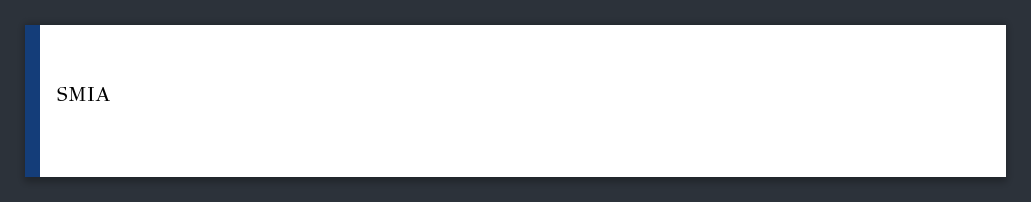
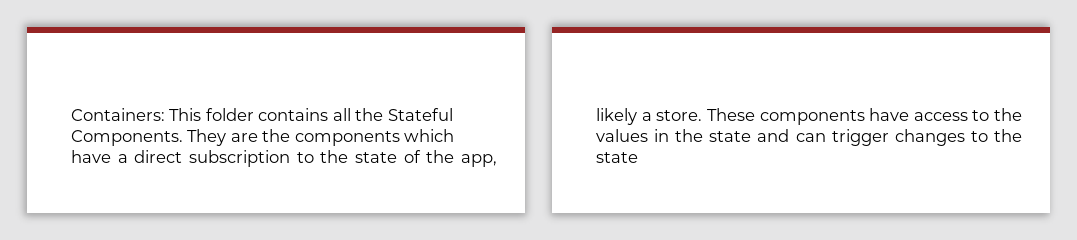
[57,86,110,101] SMIA -> [71,108,453,121] [71,129,455,146] [71,150,498,167] [596,108,1022,125] [596,129,1022,146] [596,152,638,163] Containers: This folder contains all the Stateful Components. They are the components which have a direct subscription to the state of the app, likely a store. These components have access to the values in the state and can trigger changes to the state

